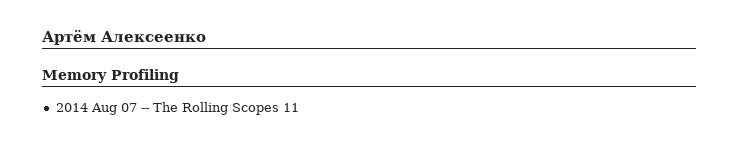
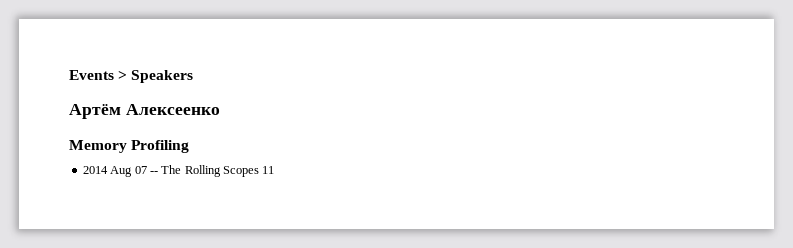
(42, 37) none -> [69,70,194,83] Events > Speakers //

